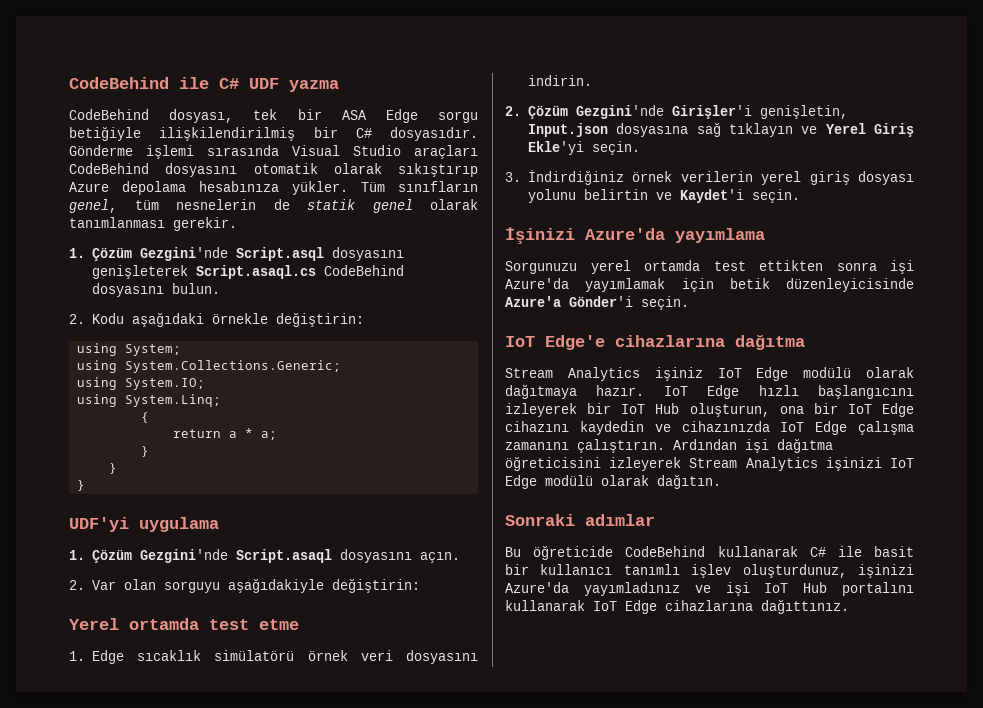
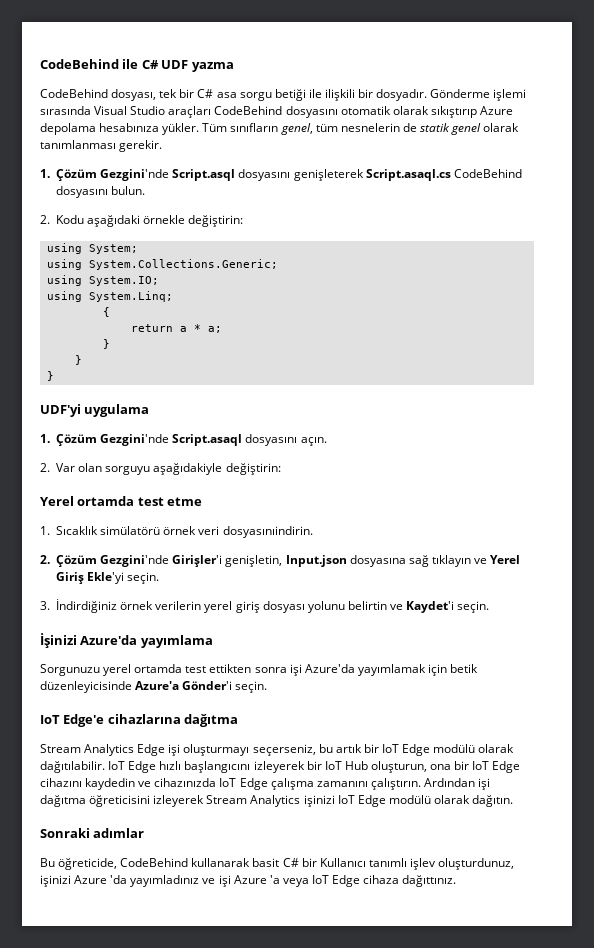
[341,109,478,123] [69,126,478,141] ASA Edge sorgu betiğiyle ilişkilendirilmiş bir C# dosyasıdır. -> [197,89,428,101] C# asa sorgu betiği ile ilişkili bir dosyadır.
[91,650,201,664] Edge sıcaklık -> [56,526,99,535] Sıcaklık
[406,650,478,664] [527,75,592,86] dosyasını indirin. -> [222,526,313,538] dosyasınıindirin.
[654,367,914,381] [505,384,645,399] işiniz IoT Edge modülü olarak dağıtmaya hazır. -> [137,744,515,756] [40,761,105,773] Edge işi oluşturmayı seçerseniz, bu artık bir IoT Edge modülü olarak dağıtılabilir.
[533,545,614,560] öğreticide -> [58,858,118,870] öğreticide,
[809,546,914,557] [505,564,613,575] C# ile basit bir kullanıcı -> [252,858,366,867] basit C# bir Kullanıcı
[505,582,569,593] Azure'da -> [74,875,128,884] Azure 'da
[764,582,914,596] [505,600,753,614] IoT Hub portalını kullanarak IoT Edge cihazlarına -> [233,875,400,887] Azure 'a veya IoT Edge cihaza

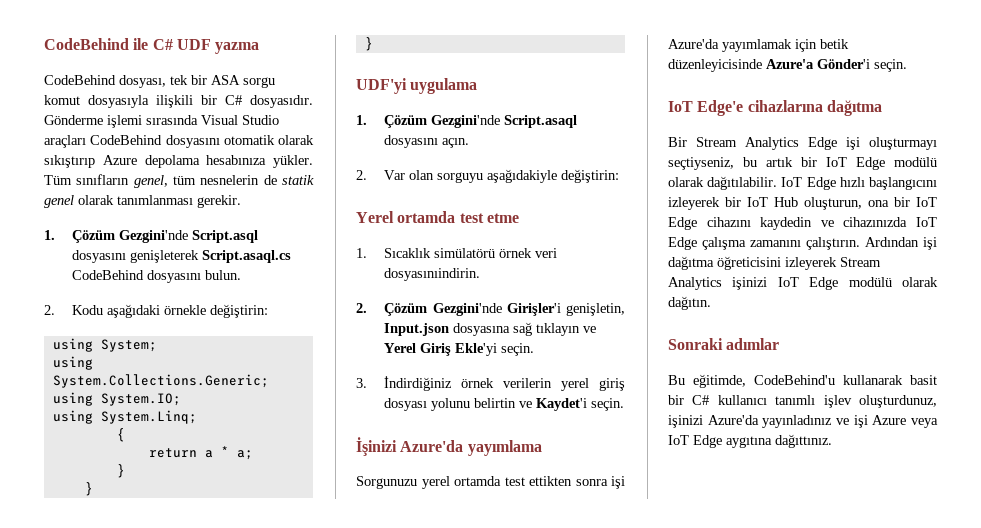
[197,89,428,101] C# asa sorgu betiği ile ilişkili bir dosyadır. -> [211,75,275,88] [44,95,313,108] ASA sorgu komut dosyasıyla ilişkili bir C# dosyasıdır.
(239, 720) none -> [668,137,687,147] Bir
[252,744,316,756] seçerseniz, -> [668,157,734,170] seçtiyseniz,
[58,858,366,870] öğreticide, CodeBehind kullanarak basit C# bir Kullanıcı -> [693,374,937,388] [668,395,767,405] eğitimde, CodeBehind'u kullanarak basit bir C# kullanıcı
[74,875,200,887] Azure 'da yayımladınız -> [707,415,833,428] Azure'da yayınladınız
[269,875,280,884] 'a -> (907, 420) none
[363,875,400,884] cihaza -> [726,436,772,448] aygıtına

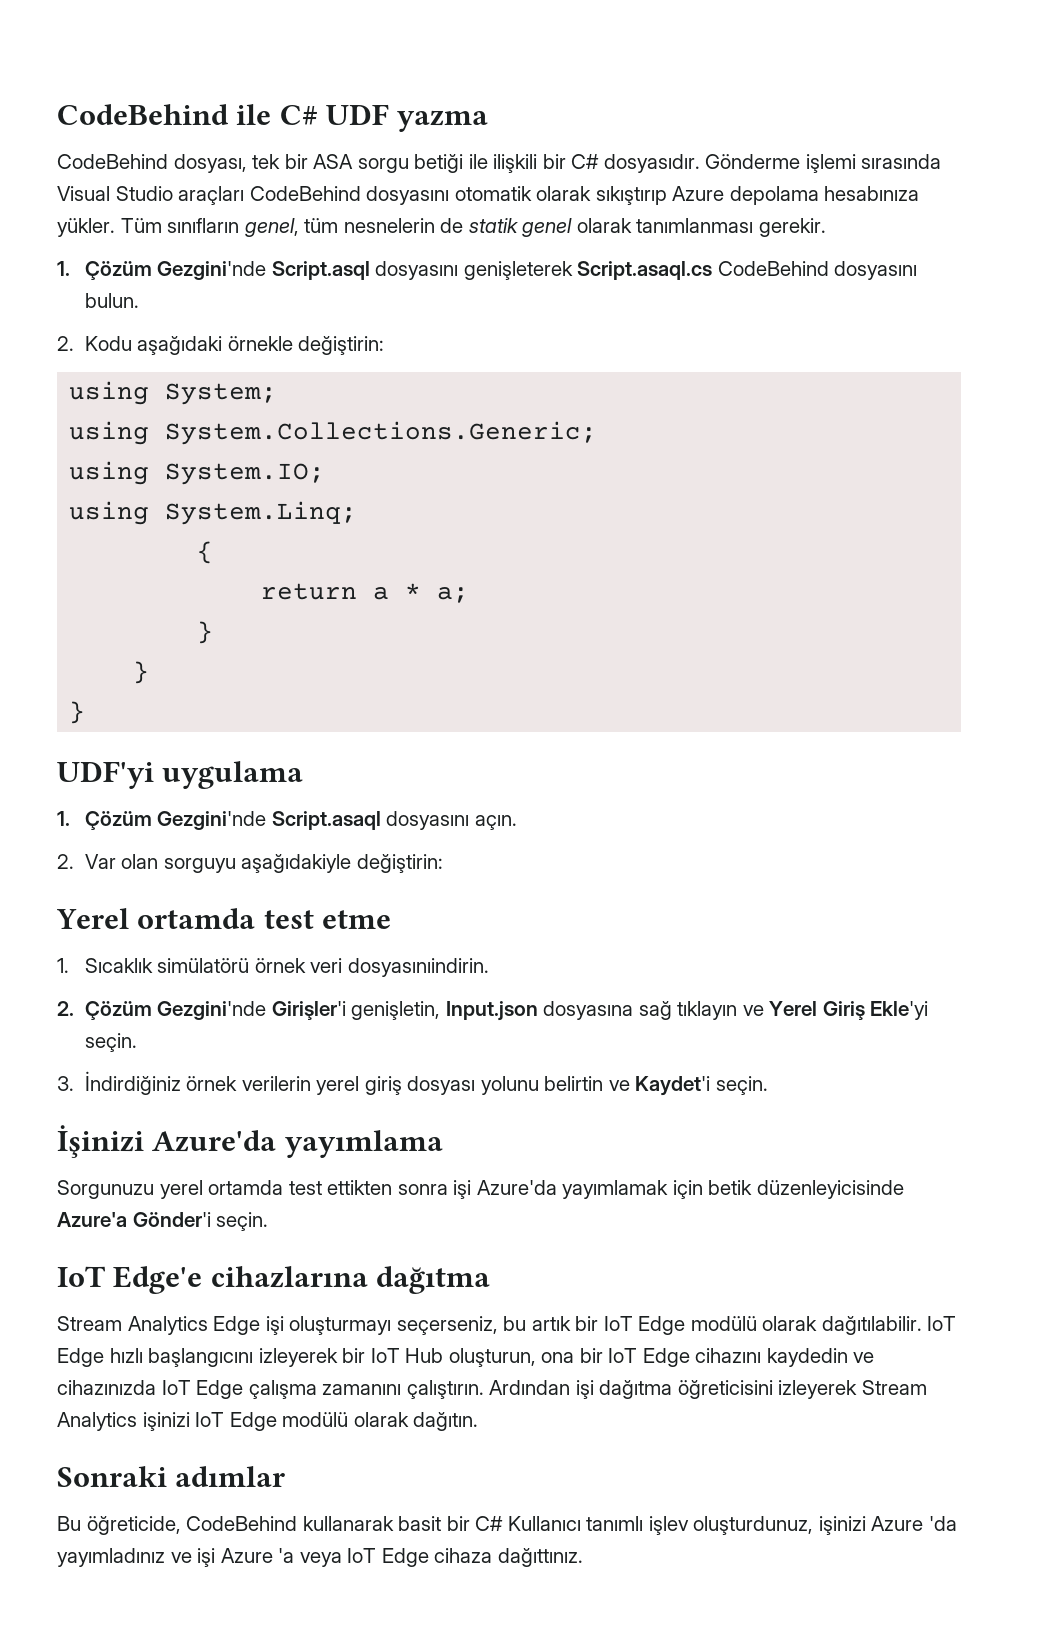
[44,95,149,108] komut dosyasıyla -> [414,154,488,173] betiği ile
[668,137,687,147] Bir -> (491, 1280) none
[668,157,734,170] seçtiyseniz, -> [396,1316,498,1335] seçerseniz,
[693,374,835,388] eğitimde, CodeBehind'u -> [86,1516,298,1535] öğreticide, CodeBehind
[717,395,767,405] kullanıcı -> [507,1516,581,1531] Kullanıcı
[707,415,833,428] Azure'da yayınladınız -> [871,1516,957,1531] [57,1548,165,1567] Azure 'da yayımladınız
(907, 420) none -> [278,1548,295,1563] 'a
[726,436,772,448] aygıtına -> [434,1548,493,1563] cihaza

